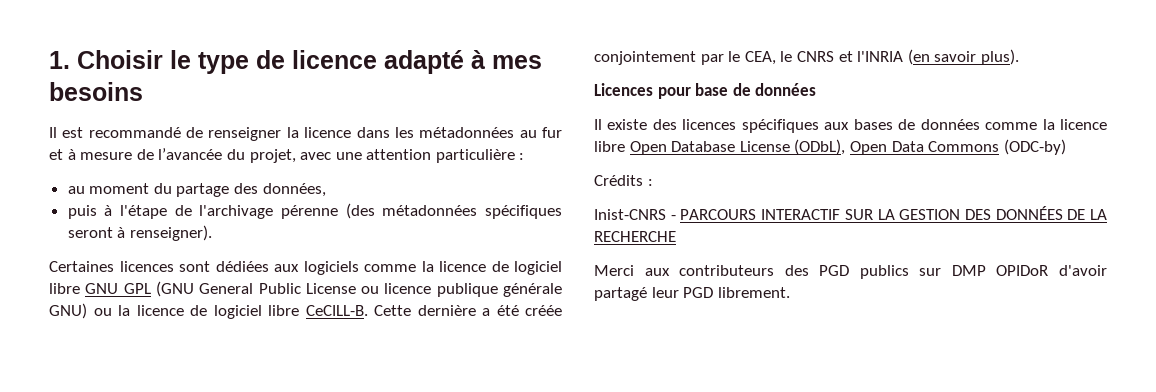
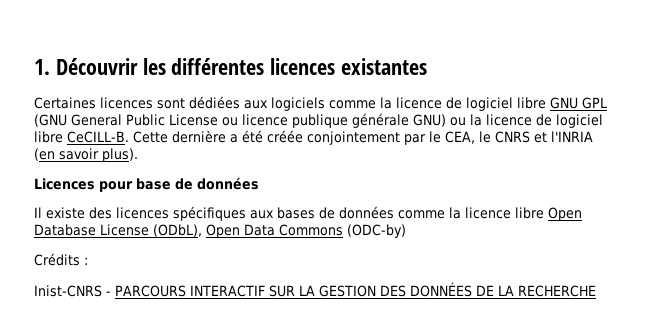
[77,50,542,74] [49,82,143,101] [49,127,563,141] [49,148,525,163] [67,183,326,197] [67,203,562,219] [67,225,212,241] Choisir le type de licence adapté à mes besoins // Il est recommandé de renseigner la licence dans les métadonnées au fur et à mesure de l’avancée du projet, avec une attention particulière : // au moment du partage des données, // puis à l'étape de l'archivage pérenne (des métadonnées spécifiques seront à renseigner). -> [55,58,428,75] Découvrir les différentes licences existantes
[594,265,1107,279] [594,287,790,301] // Merci aux contributeurs des PGD publics sur DMP OPIDoR d'avoir partagé leur PGD librement. -> (596, 291) none

